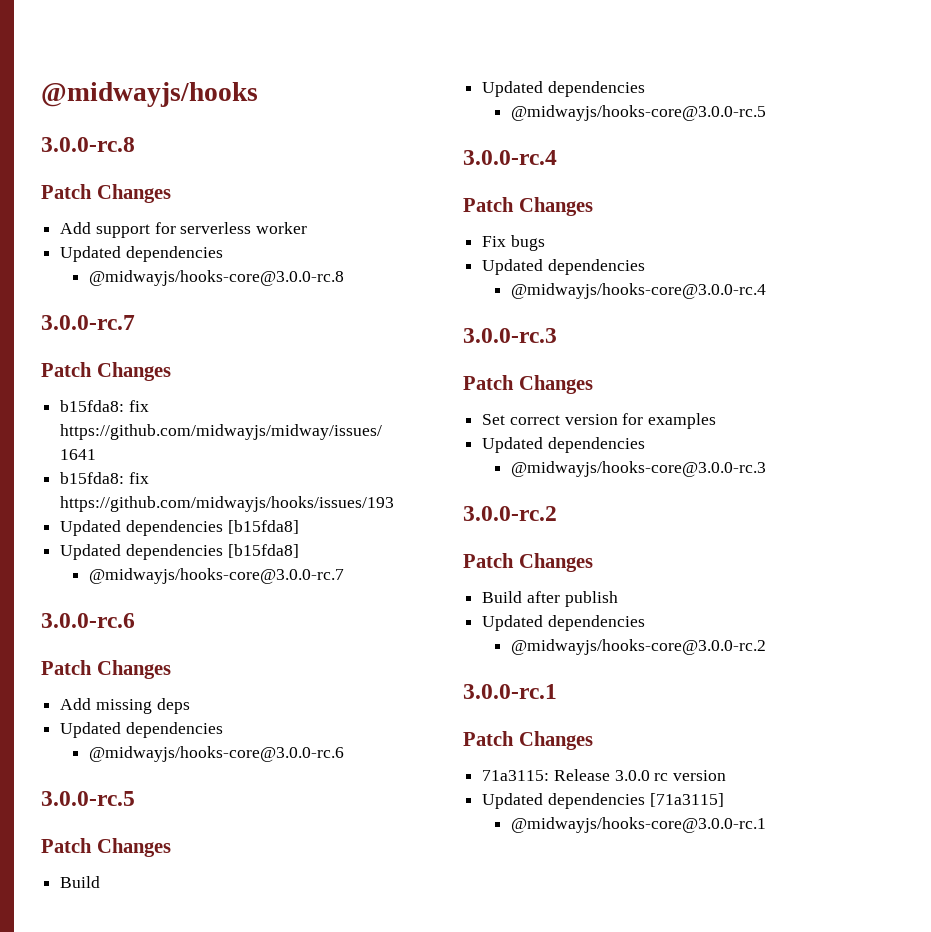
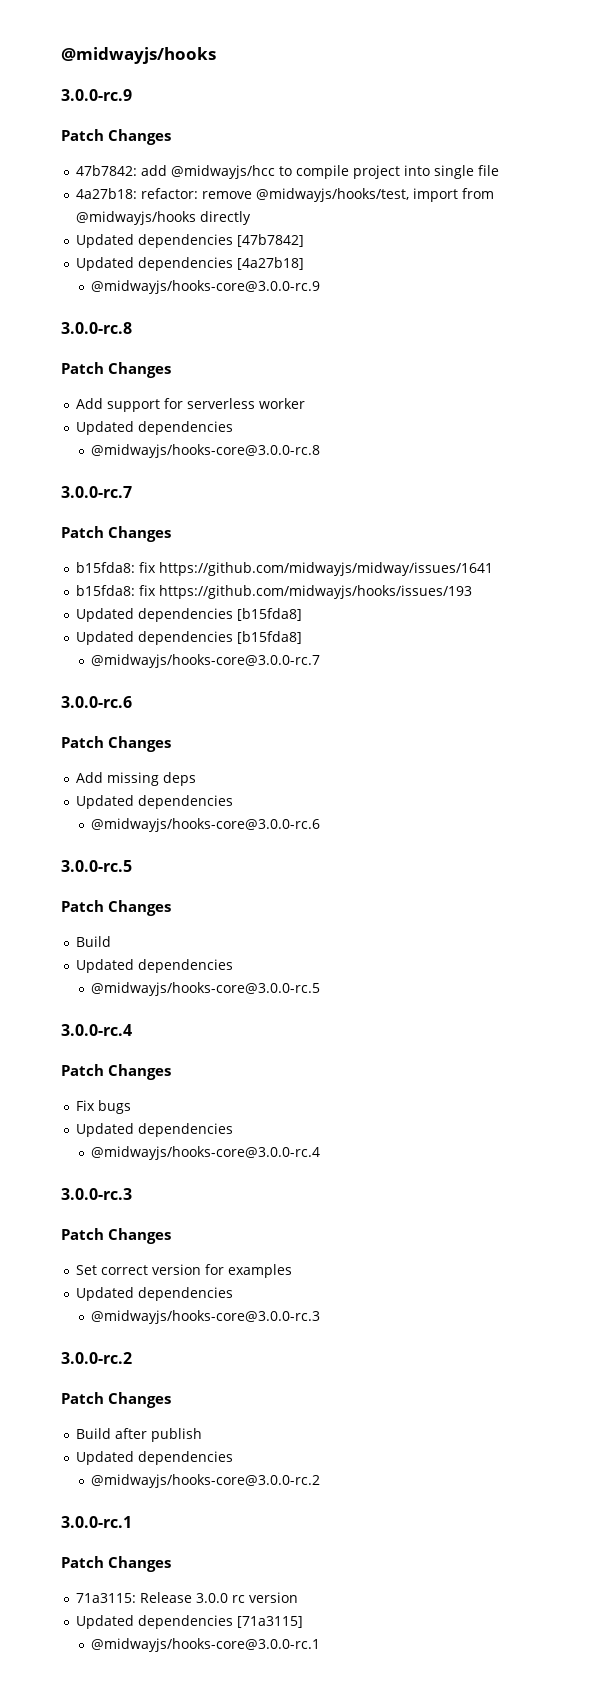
[41,82,258,107] @midwayjs/hooks -> [61,47,216,64] [61,89,132,101] [61,129,171,145] [75,165,499,179] [75,188,494,202] [75,211,251,225] [75,234,304,248] [75,257,304,271] [91,280,321,294] @midwayjs/hooks // 3.0.0-rc.9 // Patch Changes // 47b7842: add @midwayjs/hcc to compile project into single file // 4a27b18: refactor: remove @midwayjs/hooks/test, import from @midwayjs/hooks directly // Updated dependencies [47b7842] // Updated dependencies [4a27b18] // @midwayjs/hooks-core@3.0.0-rc.9

